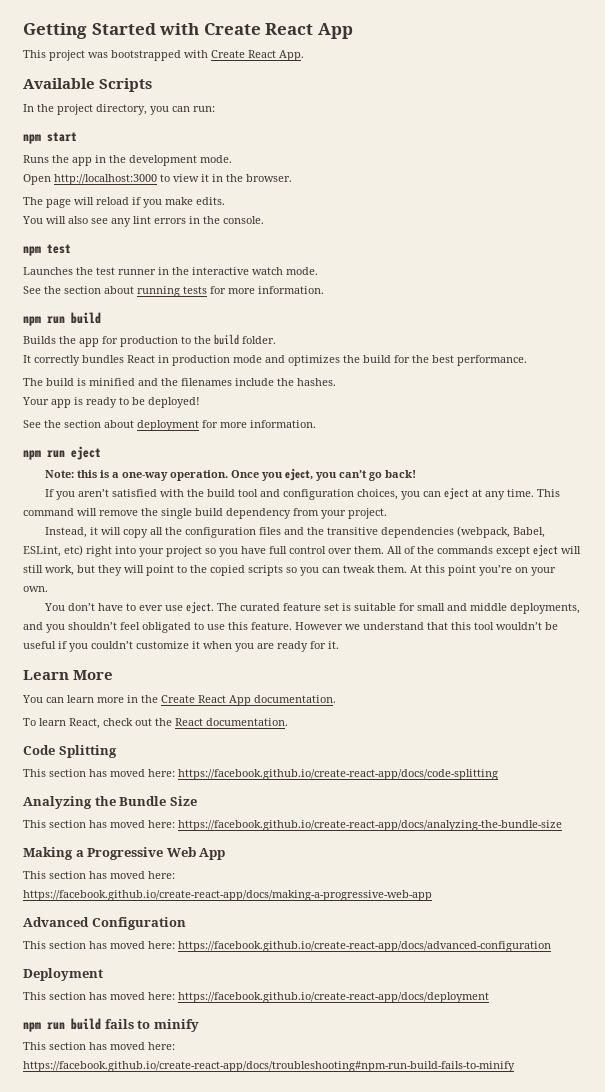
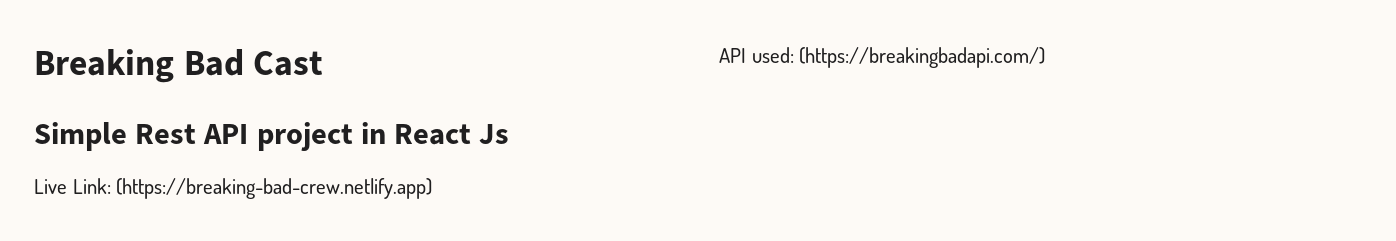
[23,23,353,39] [23,50,304,61] [23,78,153,92] [23,104,215,115] [23,132,77,144] [23,155,232,166] [23,174,292,185] [23,197,225,208] [22,216,264,227] [23,244,71,256] [23,267,318,275] [23,286,324,297] [23,312,101,326] [23,334,276,347] [23,355,527,366] [23,378,336,386] [22,397,200,408] [23,420,316,431] [23,446,101,460] [44,468,416,481] [44,488,560,500] [23,508,387,519] [44,526,545,538] [23,545,581,557] [23,565,556,576] [23,586,48,592] [43,602,580,614] [23,622,558,633] [23,641,339,652] [23,670,114,680] [22,695,336,706] [23,718,288,729] [23,745,117,758] [23,769,498,780] [23,796,197,809] [23,820,562,831] [23,847,226,860] [23,871,175,879] [23,890,432,901] [23,917,186,930] [23,941,551,952] [23,968,103,981] [23,992,489,1003] [23,1018,199,1032] [23,1042,175,1050] [23,1061,515,1072] Getting Started with Create React App // This project was bootstrapped with Create React App. // Available Scripts // In the project directory, you can run: // npm start // Runs the app in the development mode. // Open http://localhost:3000 to view it in the browser. // The page will reload if you make edits. // You will also see any lint errors in the console. // npm test // Launches the test runner in the interactive watch mode. // See the section about running tests for more information. // npm run build // Builds the app for production to the build folder. // It correctly bundles React in production mode and optimizes the build for the best performance. // The build is minified and the filenames include the hashes. // Your app is ready to be deployed! // See the section about deployment for more information. // npm run eject // Note: this is a one-way operation. Once you eject, you can’t go back! // If you aren’t satisfied with the build tool and configuration choices, you can eject at any time. This command will remove the single build dependency from your project. // Instead, it will copy all the configuration files and the transitive dependencies (webpack, Babel, ESLint, etc) right into your project so you have full control over them. All of the commands except eject will still work, but they will point to the copied scripts so you can tweak them. At this point you’re on your own. // You don’t have to ever use eject. The curated feature set is suitable for small and middle deployments, and you shouldn’t feel obligated to use this feature. However we understand that this tool wouldn’t be useful if you couldn’t customize it when you are ready for it. // Learn More // You can learn more in the Create React App documentation. // To learn React, check out the React documentation. // Code Splitting // This section has moved here: https://facebook.github.io/create-react-app/docs/code-splitting // Analyzing the Bundle Size // This section has moved here: https://facebook.github.io/create-react-app/docs/analyzing-the-bundle-size // Making a Progressive Web App // This section has moved here: https://facebook.github.io/create-react-app/docs/making-a-progressive-web-app // Advanced Configuration // This section has moved here: https://facebook.github.io/create-react-app/docs/advanced-configuration // Deployment // This section has moved here: https://facebook.github.io/create-react-app/docs/deployment // npm run build fails to minify // This section has moved here: https://facebook.github.io/create-react-app/docs/troubleshooting#npm-run-build-fails-to-minify -> [34,49,324,83] [34,122,510,151] [34,178,433,199] [719,47,1046,68] Breaking Bad Cast // Simple Rest API project in React Js // Live Link: (https://breaking-bad-crew.netlify.app) // API used: (https://breakingbadapi.com/)

